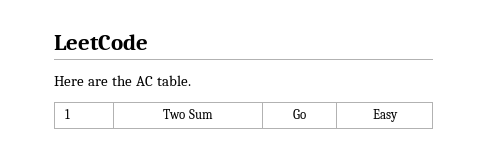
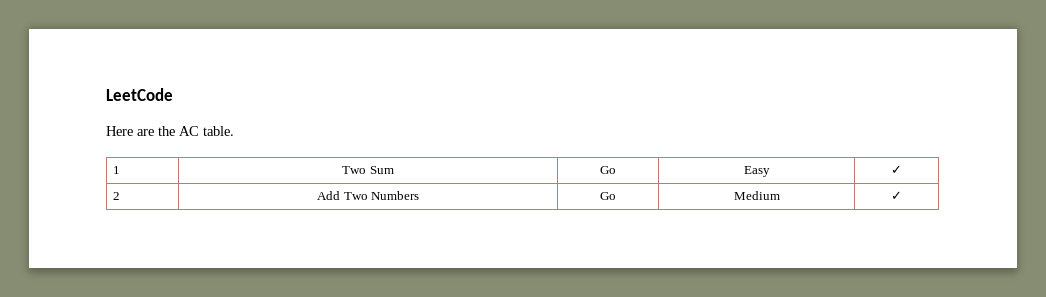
(398, 115) none -> [891,165,902,174] [113,192,121,200] [316,191,420,200] [600,192,616,200] [733,191,780,200] [891,191,902,200] | ✓ // 2 | Add Two Numbers | Go | Medium | ✓

